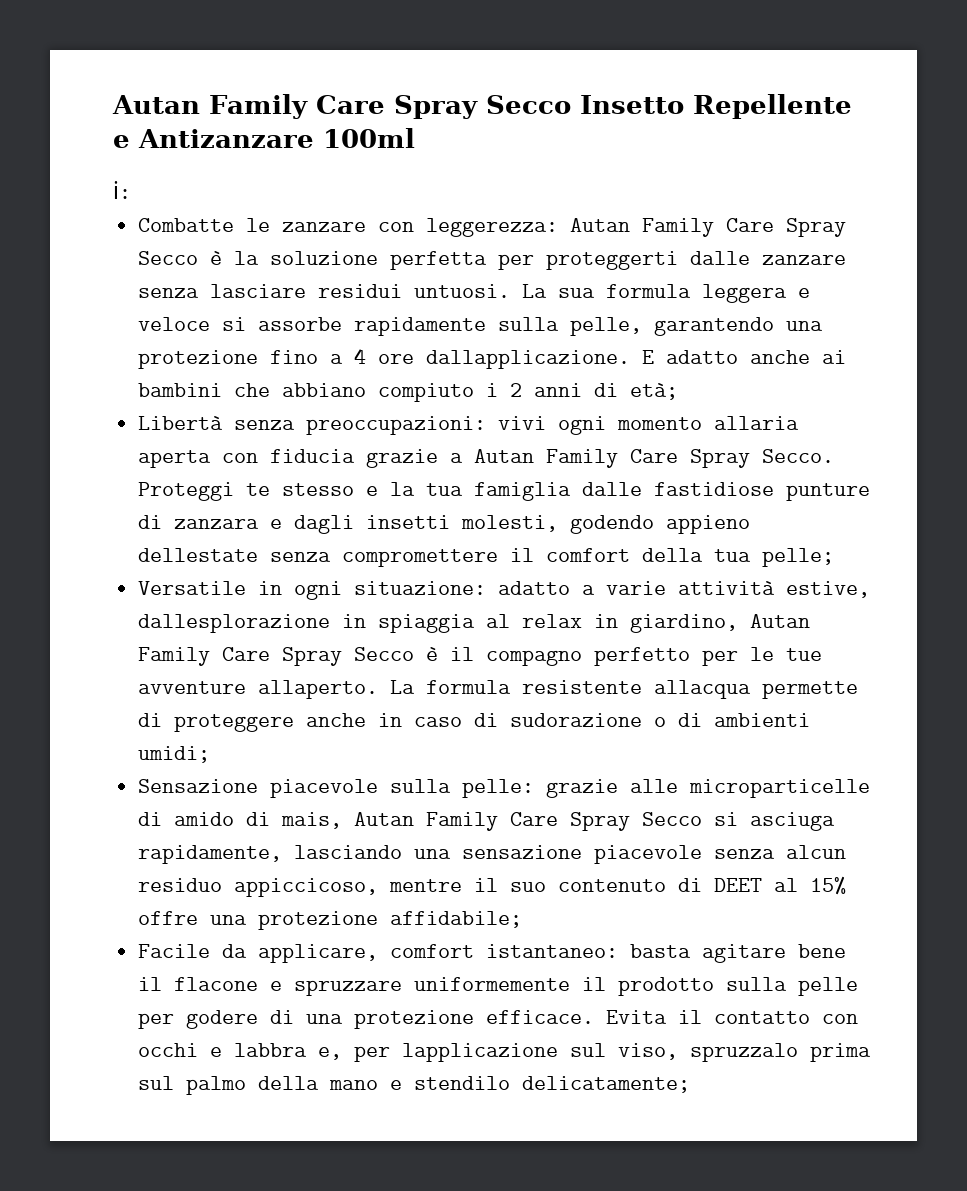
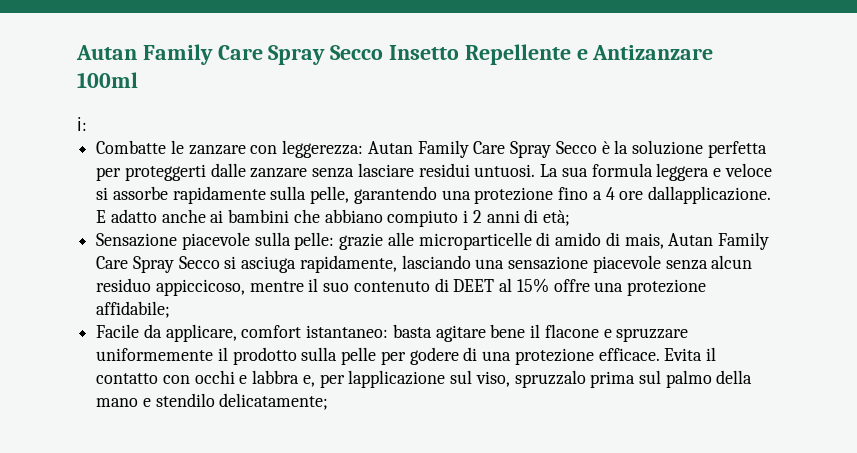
[138,416,800,435] [138,449,835,468] [138,482,871,501] [138,515,751,534] [138,548,835,567] [138,581,871,600] [138,614,811,633] [138,647,823,666] [138,680,859,699] [138,713,811,732] [138,746,211,763] // Libertà senza preoccupazioni: vivi ogni momento allaria aperta con fiducia grazie a Autan Family Care Spray Secco. Proteggi te stesso e la tua famiglia dalle fastidiose punture di zanzara e dagli insetti molesti, godendo appieno dellestate senza compromettere il comfort della tua pelle; // Versatile in ogni situazione: adatto a varie attività estive, dallesplorazione in spiaggia al relax in giardino, Autan Family Care Spray Secco è il compagno perfetto per le tue avventure allaperto. La formula resistente allacqua permette di proteggere anche in caso di sudorazione o di ambienti umidi; -> (570, 218) none

